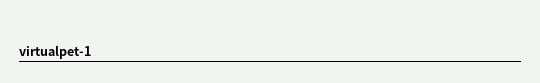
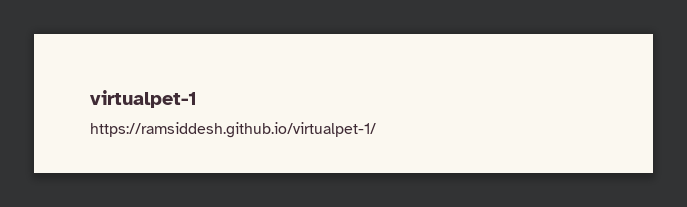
(91, 52) none -> [90,122,376,138] // https://ramsiddesh.github.io/virtualpet-1/

